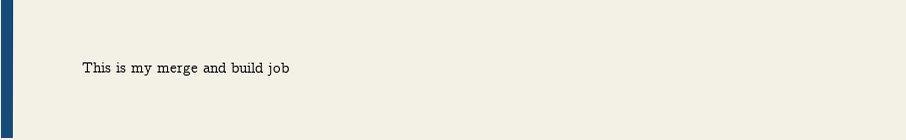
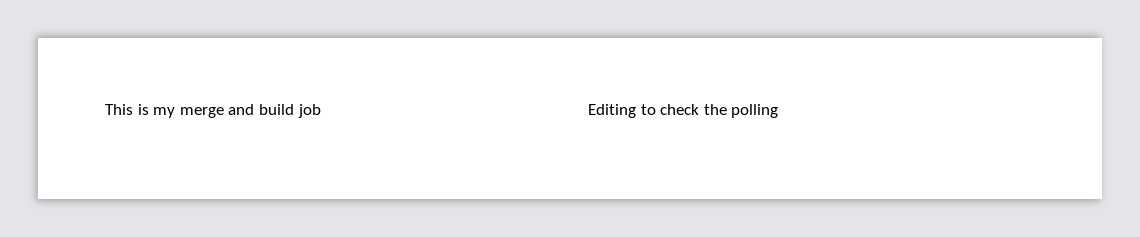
(290, 69) none -> [588,104,779,118] // Editing to check the polling

